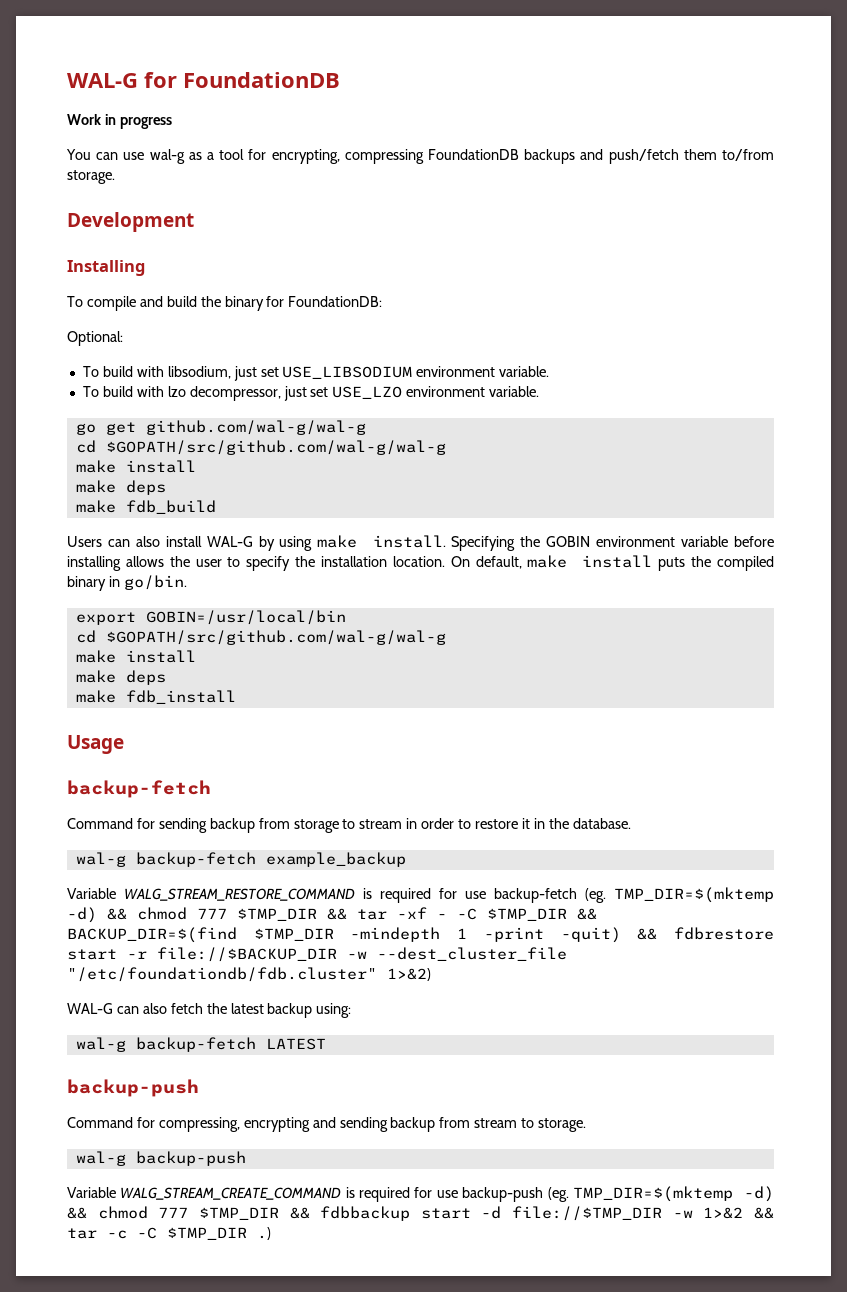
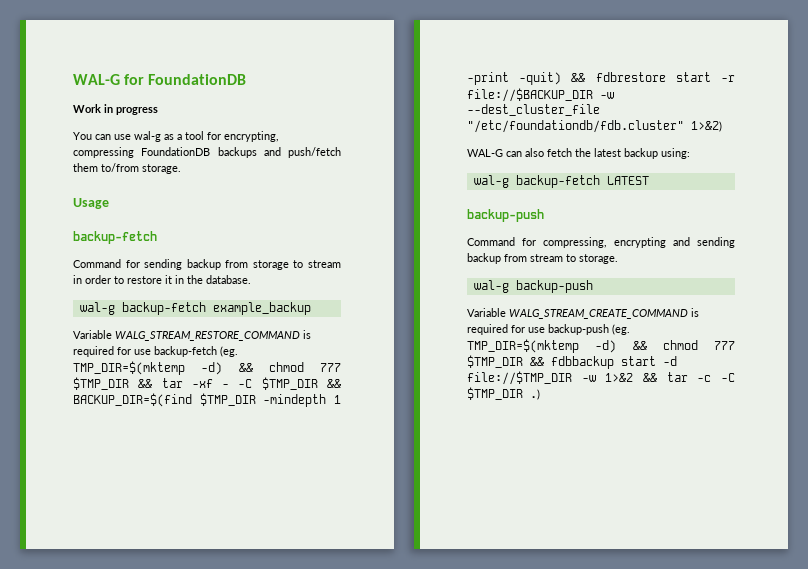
[67,212,194,232] [67,260,145,276] [67,296,383,311] [67,331,123,346] [82,366,550,381] [82,386,540,401] [75,420,366,435] [75,440,446,455] [75,460,196,473] [75,480,166,495] [75,500,216,514] [67,535,774,551] [67,555,775,571] [67,575,187,591] [75,610,346,625] [75,630,446,645] [75,650,196,663] [75,670,166,685] [75,690,236,704] // Development // Installing // To compile and build the binary for FoundationDB: // Optional: // To build with libsodium, just set USE_LIBSODIUM environment variable. // To build with lzo decompressor, just set USE_LZO environment variable. // go get github.com/wal-g/wal-g // cd $GOPATH/src/github.com/wal-g/wal-g // make install // make deps // make fdb_build // Users can also install WAL-G by using make install. Specifying the GOBIN environment variable before installing allows the user to specify the installation location. On default, make install puts the compiled binary in go/bin. // export GOBIN=/usr/local/bin // cd $GOPATH/src/github.com/wal-g/wal-g // make install // make deps // make fdb_install -> (181, 169) none

